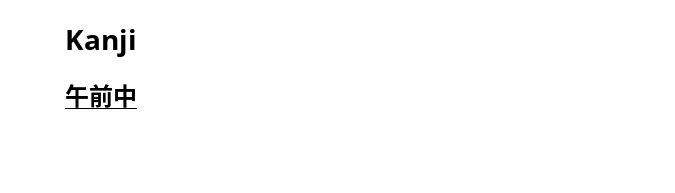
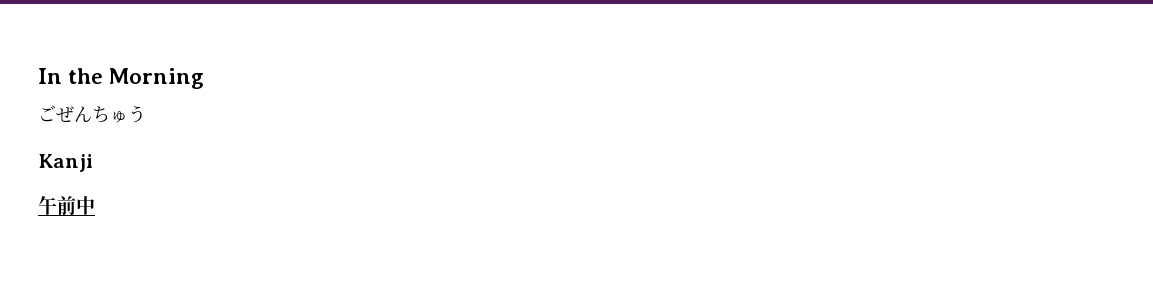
(65, 43) none -> [38,68,205,89] [38,105,146,123] In the Morning // ごぜんちゅう //

